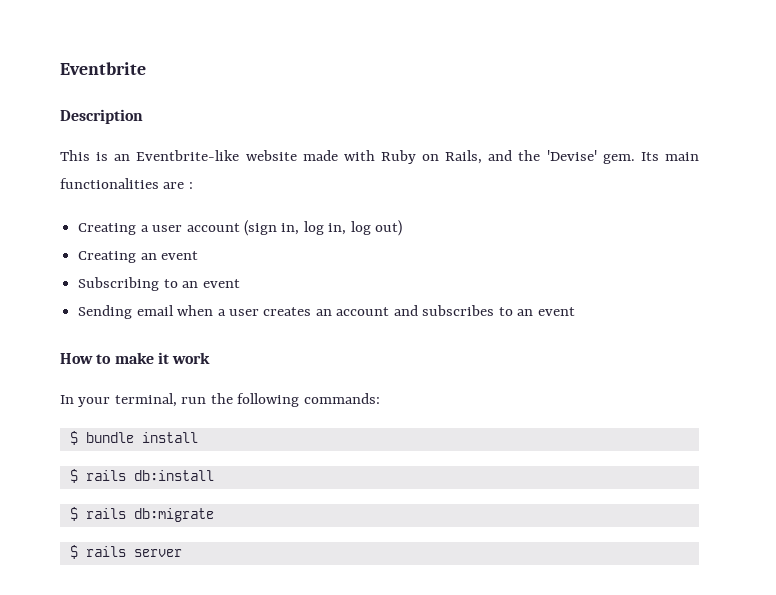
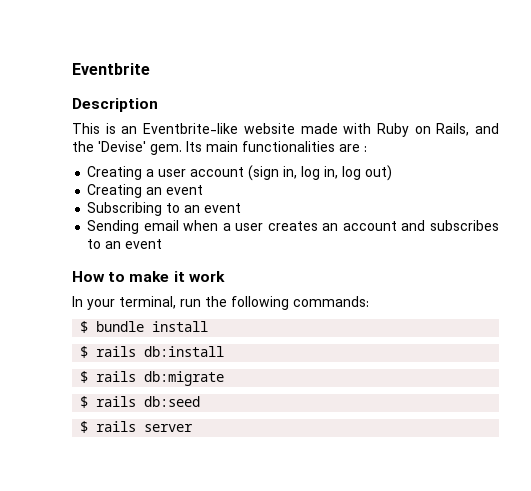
(214, 515) none -> [80,396,201,408] // $ rails db:seed

